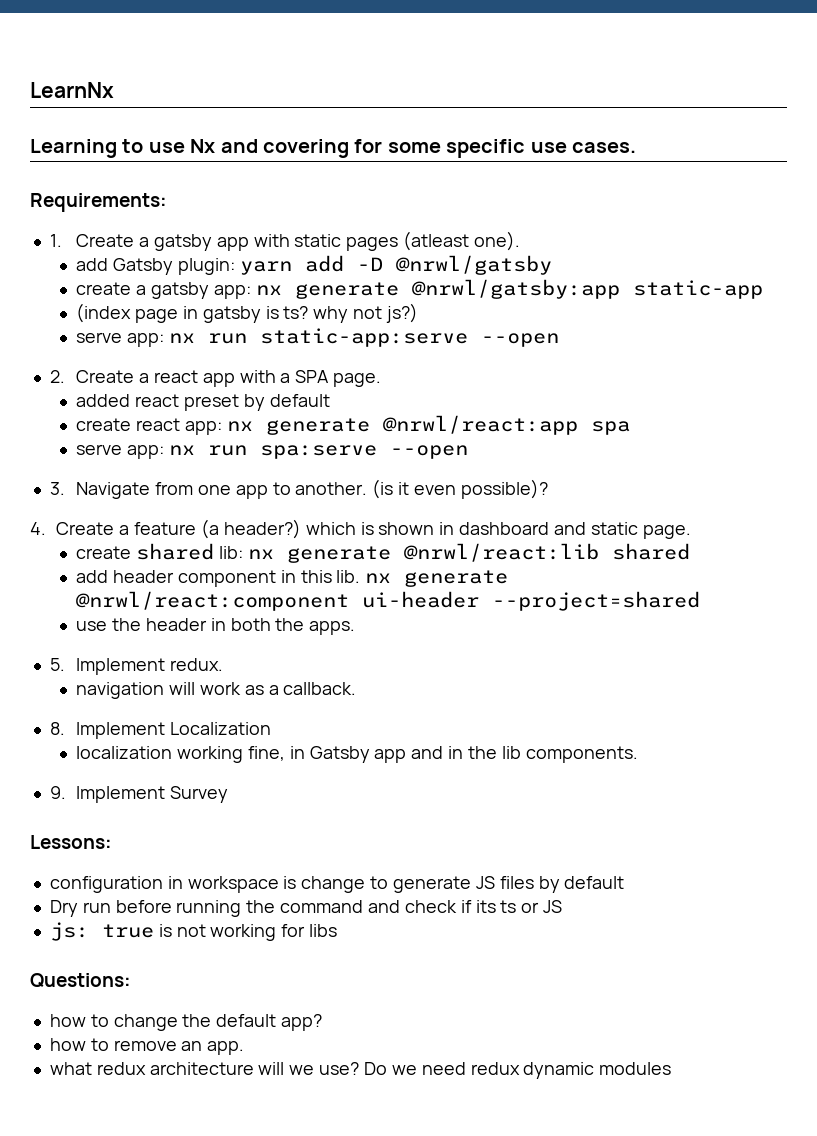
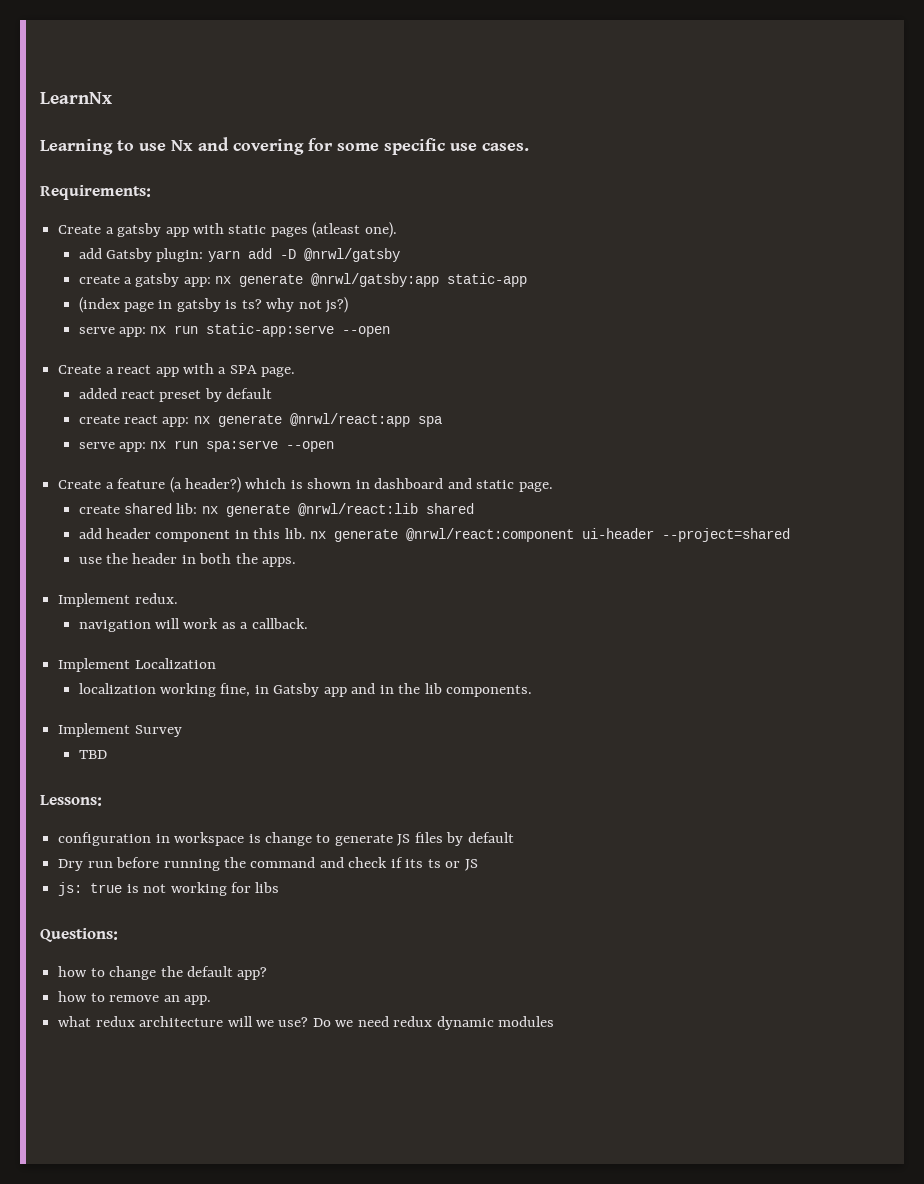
[49,234,62,247] 1. -> (151, 192) none
[49,370,65,383] 2. -> (391, 331) none
[49,479,548,499] [30,522,46,535] 3. Navigate from one app to another. (is it even possible)? // 4. -> (335, 446) none
[49,658,65,671] 5. -> (297, 562) none
[49,722,65,735] 8. -> (308, 623) none
[49,786,66,799] 9. -> (533, 691) none
(229, 794) none -> [78,750,107,759] // TBD

